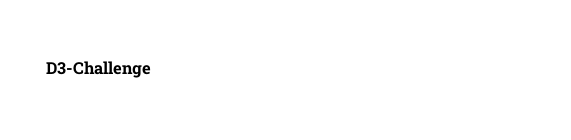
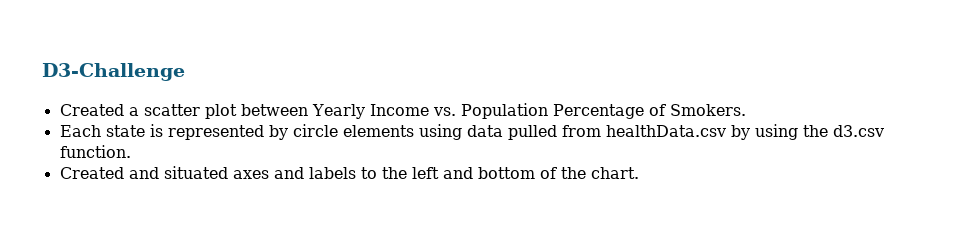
(151, 69) none -> [59,103,746,119] [59,124,884,140] [59,145,131,158] [59,166,639,179] // Created a scatter plot between Yearly Income vs. Population Percentage of Smokers. // Each state is represented by circle elements using data pulled from healthData.csv by using the d3.csv function. // Created and situated axes and labels to the left and bottom of the chart.

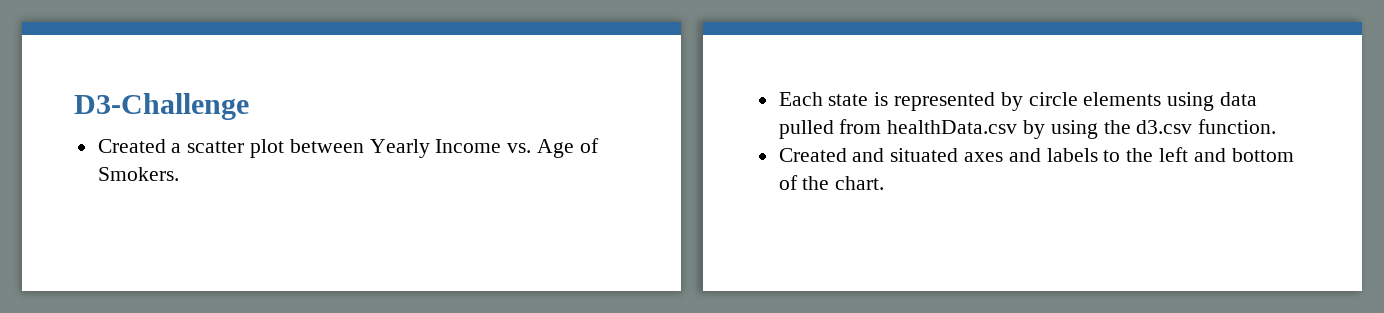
[460,103,644,119] Population Percentage -> [537,139,575,158] Age

